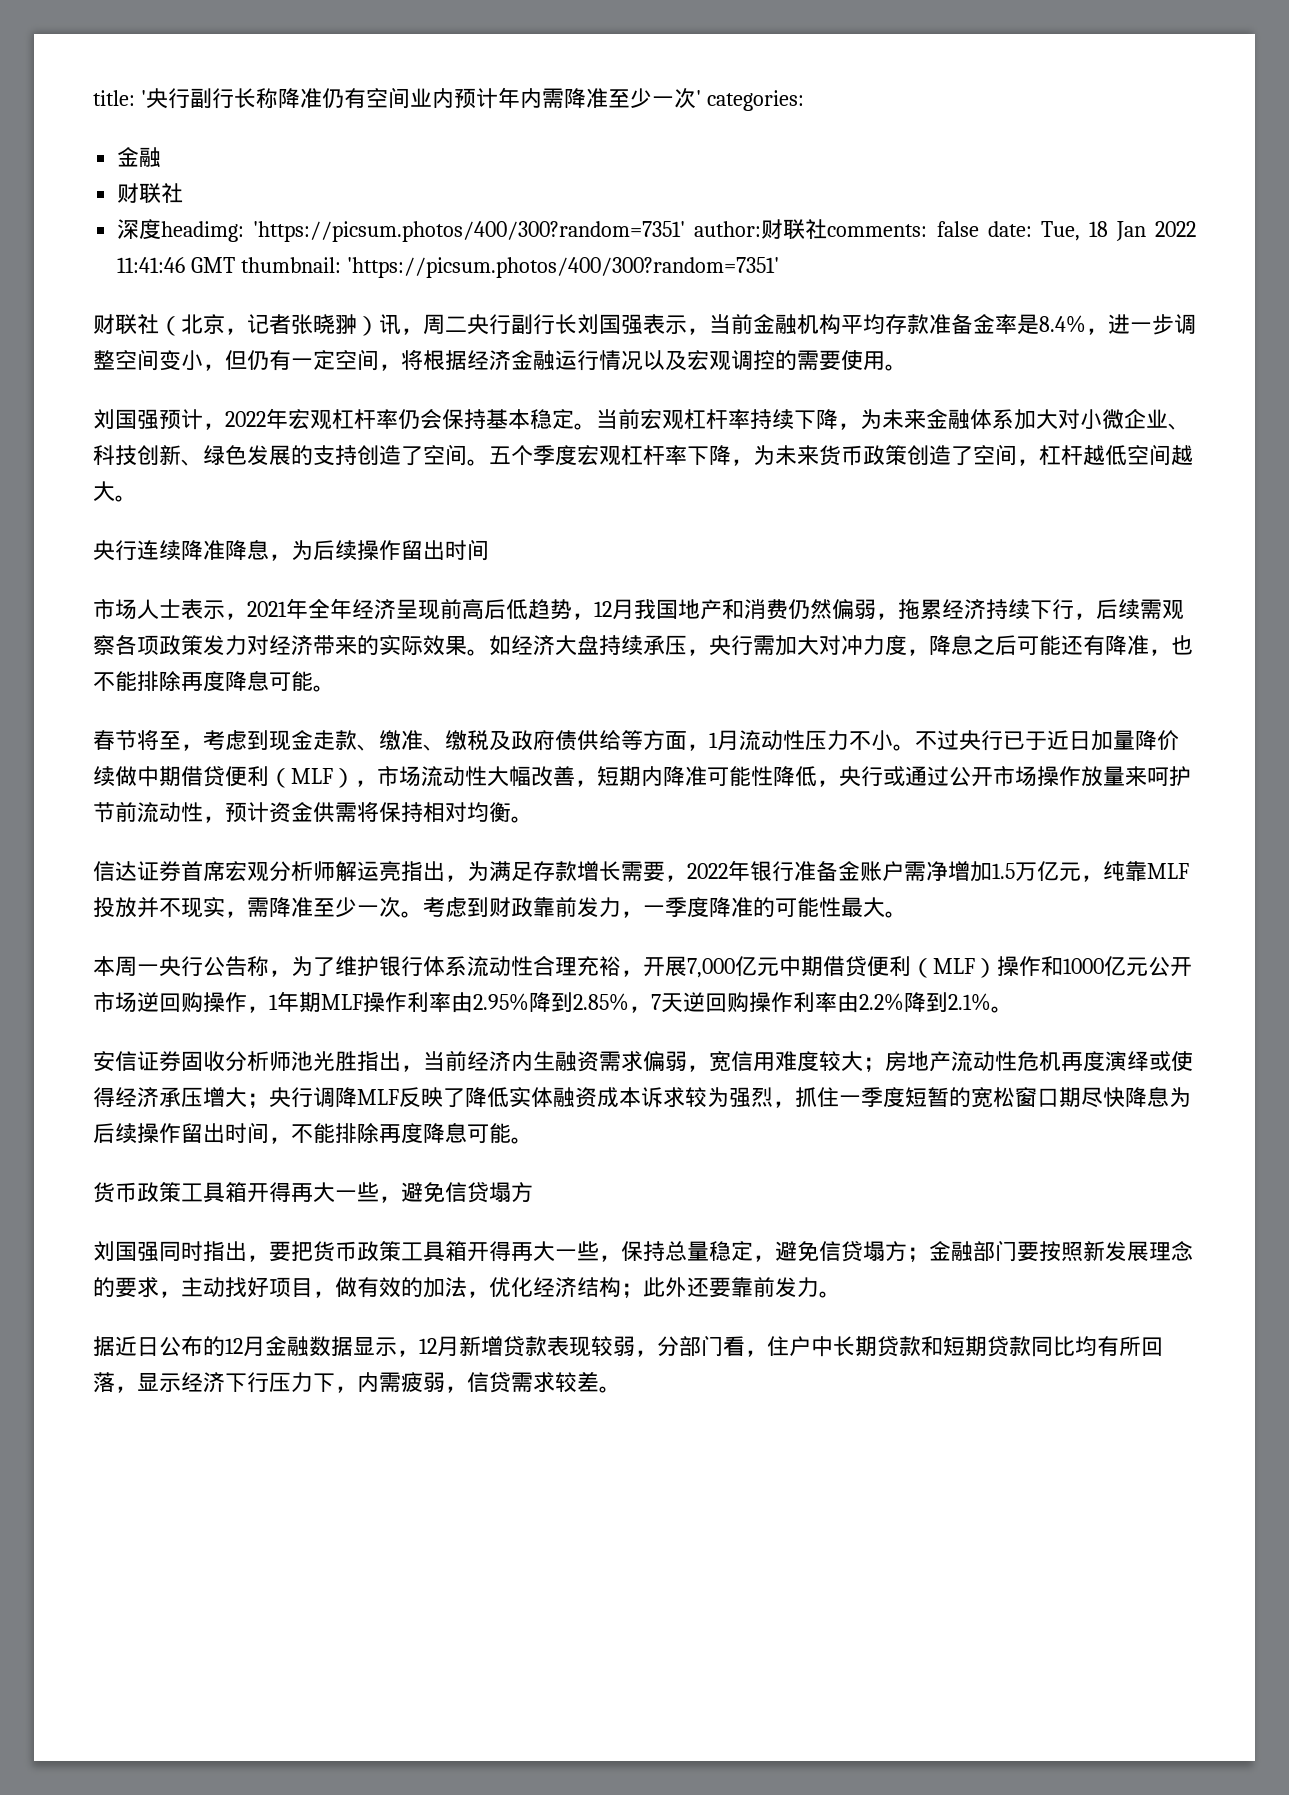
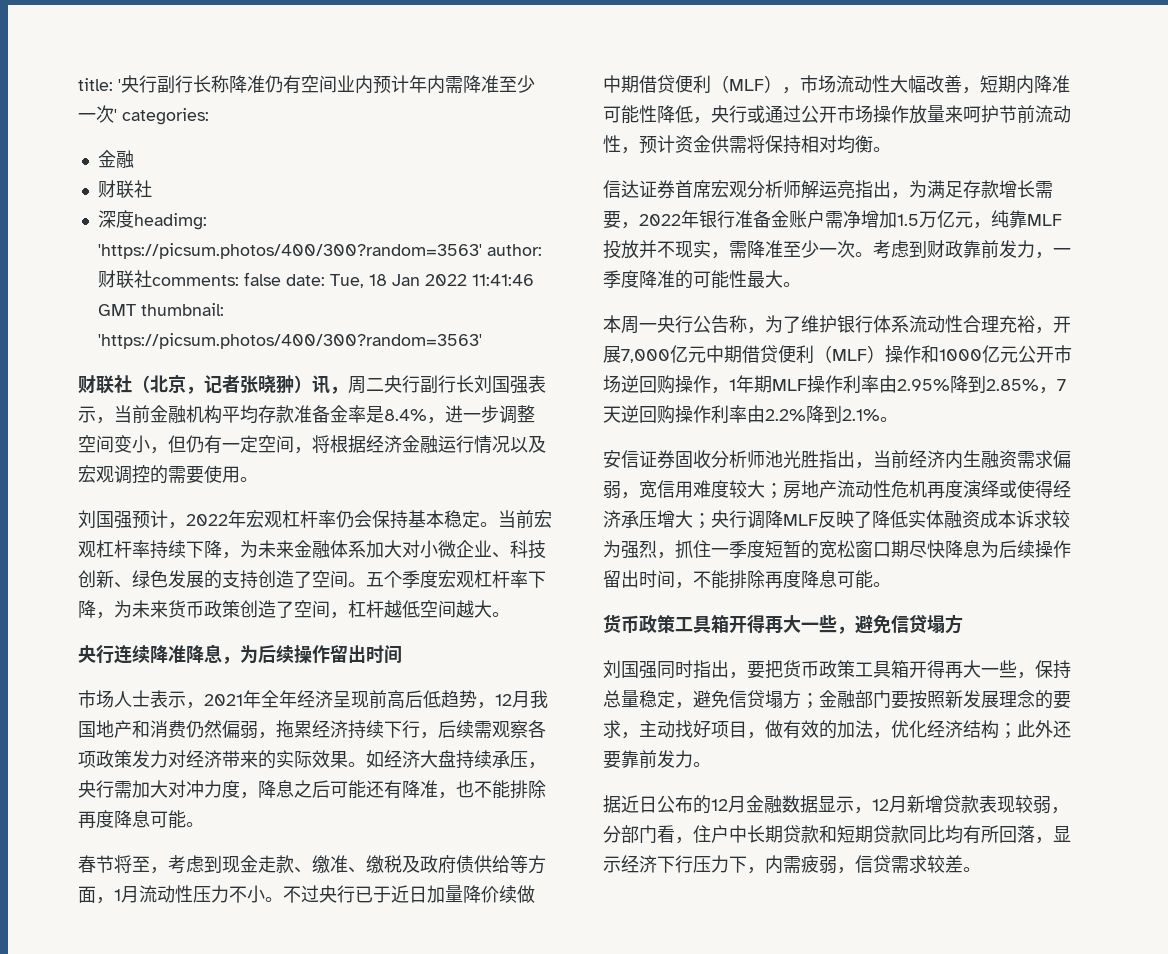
[253,221,686,242] 'https://picsum.photos/400/300?random=7351' -> [97,243,482,259] 'https://picsum.photos/400/300?random=3563'
[347,257,780,278] 'https://picsum.photos/400/300?random=7351' -> [97,333,482,349] 'https://picsum.photos/400/300?random=3563'

